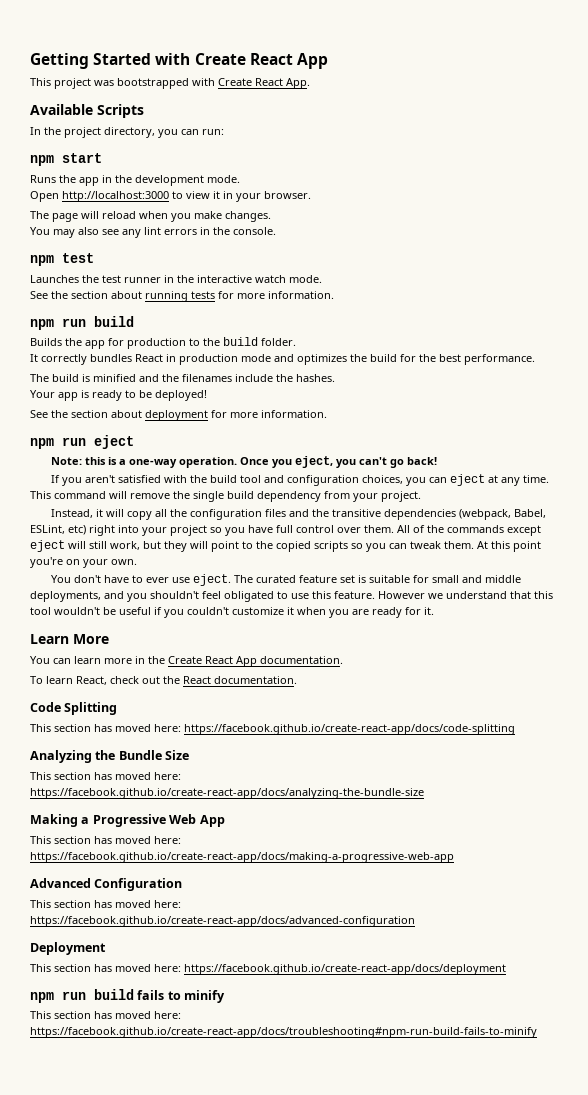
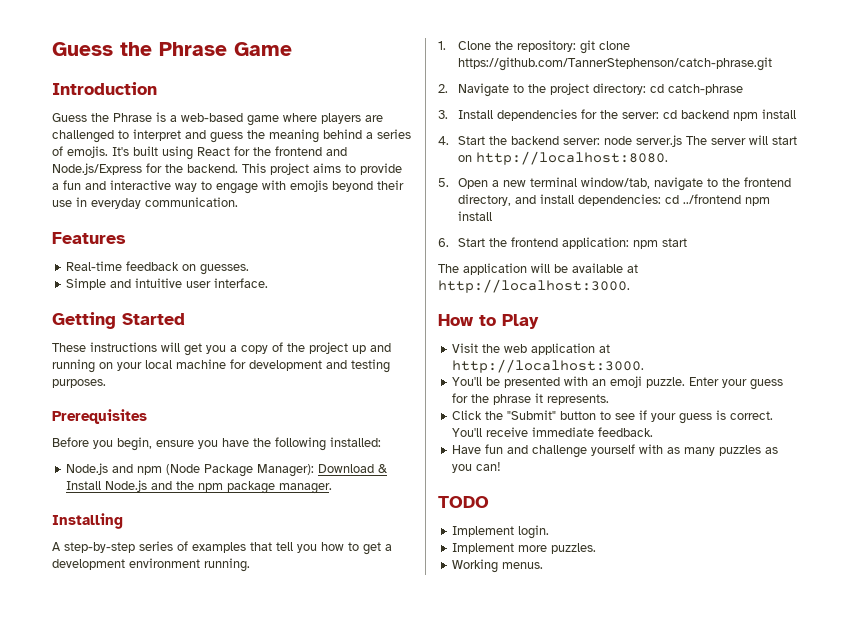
[30,53,328,69] [30,78,310,89] [30,104,144,118] [30,127,224,138] [30,153,102,166] [30,175,240,186] [30,191,311,202] [30,211,271,222] [30,227,276,238] [30,253,94,266] [30,275,322,283] [30,291,334,302] [30,316,134,330] [30,337,296,349] [30,354,535,365] [30,374,335,382] [30,390,207,401] [30,410,327,421] [30,435,134,449] [50,456,437,468] [50,474,549,486] [30,491,421,502] [50,509,546,520] [30,525,541,536] [30,540,541,552] [30,557,137,568] [50,574,521,586] [30,591,553,602] [30,607,434,618] [30,634,109,644] [30,656,343,667] [30,676,297,685] [30,702,118,715] [30,724,515,735] [30,750,190,763] [30,772,181,780] [30,788,424,799] [30,814,225,827] [30,836,181,844] [30,852,454,863] [30,878,183,891] [30,900,181,908] [30,916,415,927] [30,942,106,955] [30,964,506,975] [30,989,226,1003] [30,1011,181,1019] [30,1027,537,1038] Getting Started with Create React App // This project was bootstrapped with Create React App. // Available Scripts // In the project directory, you can run: // npm start // Runs the app in the development mode. // Open http://localhost:3000 to view it in your browser. // The page will reload when you make changes. // You may also see any lint errors in the console. // npm test // Launches the test runner in the interactive watch mode. // See the section about running tests for more information. // npm run build // Builds the app for production to the build folder. // It correctly bundles React in production mode and optimizes the build for the best performance. // The build is minified and the filenames include the hashes. // Your app is ready to be deployed! // See the section about deployment for more information. // npm run eject // Note: this is a one-way operation. Once you eject, you can't go back! // If you aren't satisfied with the build tool and configuration choices, you can eject at any time. This command will remove the single build dependency from your project. // Instead, it will copy all the configuration files and the transitive dependencies (webpack, Babel, ESLint, etc) right into your project so you have full control over them. All of the commands except eject will still work, but they will point to the copied scripts so you can tweak them. At this point you're on your own. // You don't have to ever use eject. The curated feature set is suitable for small and middle deployments, and you shouldn't feel obligated to use this feature. However we understand that this tool wouldn't be useful if you couldn't customize it when you are ready for it. // Learn More // You can learn more in the Create React App documentation. // To learn React, check out the React documentation. // Code Splitting // This section has moved here: https://facebook.github.io/create-react-app/docs/code-splitting // Analyzing the Bundle Size // This section has moved here: https://facebook.github.io/create-react-app/docs/analyzing-the-bundle-size // Making a Progressive Web App // This section has moved here: https://facebook.github.io/create-react-app/docs/making-a-progressive-web-app // Advanced Configuration // This section has moved here: https://facebook.github.io/create-react-app/docs/advanced-configuration // Deployment // This section has moved here: https://facebook.github.io/create-react-app/docs/deployment // npm run build fails to minify // This section has moved here: https://facebook.github.io/create-react-app/docs/troubleshooting#npm-run-build-fails-to-minify -> [52,42,292,56] [52,82,157,95] [52,112,383,126] [52,129,411,143] [52,146,347,160] [52,163,402,175] [52,180,404,194] [52,197,238,209] [52,232,126,244] [66,261,250,275] [66,278,269,290] [52,312,185,329] [52,342,391,356] [52,359,390,373] [52,379,106,388] [52,409,147,424] [52,437,381,451] [66,463,389,477] [66,480,333,494] [52,513,123,529] [52,541,392,555] [52,558,250,572] [438,40,631,54] [458,57,773,71] [438,83,744,97] [438,109,797,121] [438,135,798,147] [458,151,669,165] [438,177,792,191] [458,194,771,206] [458,211,493,221] [438,237,688,249] [438,263,638,275] [438,279,630,293] [438,314,539,329] [452,343,611,355] [452,359,645,373] [452,376,784,390] [452,393,610,405] [452,410,774,424] [452,427,654,437] [452,444,779,458] [452,462,502,473] [438,496,489,508] [452,525,550,539] [452,543,597,554] [452,559,544,573] Guess the Phrase Game // Introduction // Guess the Phrase is a web-based game where players are challenged to interpret and guess the meaning behind a series of emojis. It's built using React for the frontend and Node.js/Express for the backend. This project aims to provide a fun and interactive way to engage with emojis beyond their use in everyday communication. // Features // Real-time feedback on guesses. // Simple and intuitive user interface. // Getting Started // These instructions will get you a copy of the project up and running on your local machine for development and testing purposes. // Prerequisites // Before you begin, ensure you have the following installed: // Node.js and npm (Node Package Manager): Download & Install Node.js and the npm package manager. // Installing // A step-by-step series of examples that tell you how to get a development environment running. // 1. Clone the repository: git clone https://github.com/TannerStephenson/catch-phrase.git // 2. Navigate to the project directory: cd catch-phrase // 3. Install dependencies for the server: cd backend npm install // 4. Start the backend server: node server.js The server will start on http://localhost:8080. // 5. Open a new terminal window/tab, navigate to the frontend directory, and install dependencies: cd ../frontend npm install // 6. Start the frontend application: npm start // The application will be available at http://localhost:3000. // How to Play // Visit the web application at http://localhost:3000. // You'll be presented with an emoji puzzle. Enter your guess for the phrase it represents. // Click the "Submit" button to see if your guess is correct. You'll receive immediate feedback. // Have fun and challenge yourself with as many puzzles as you can! // TODO // Implement login. // Implement more puzzles. // Working menus.

